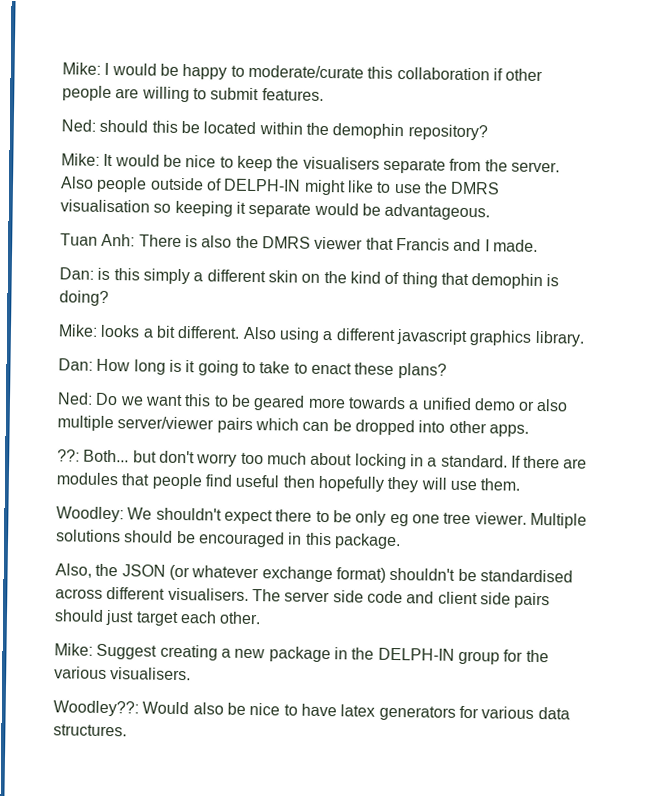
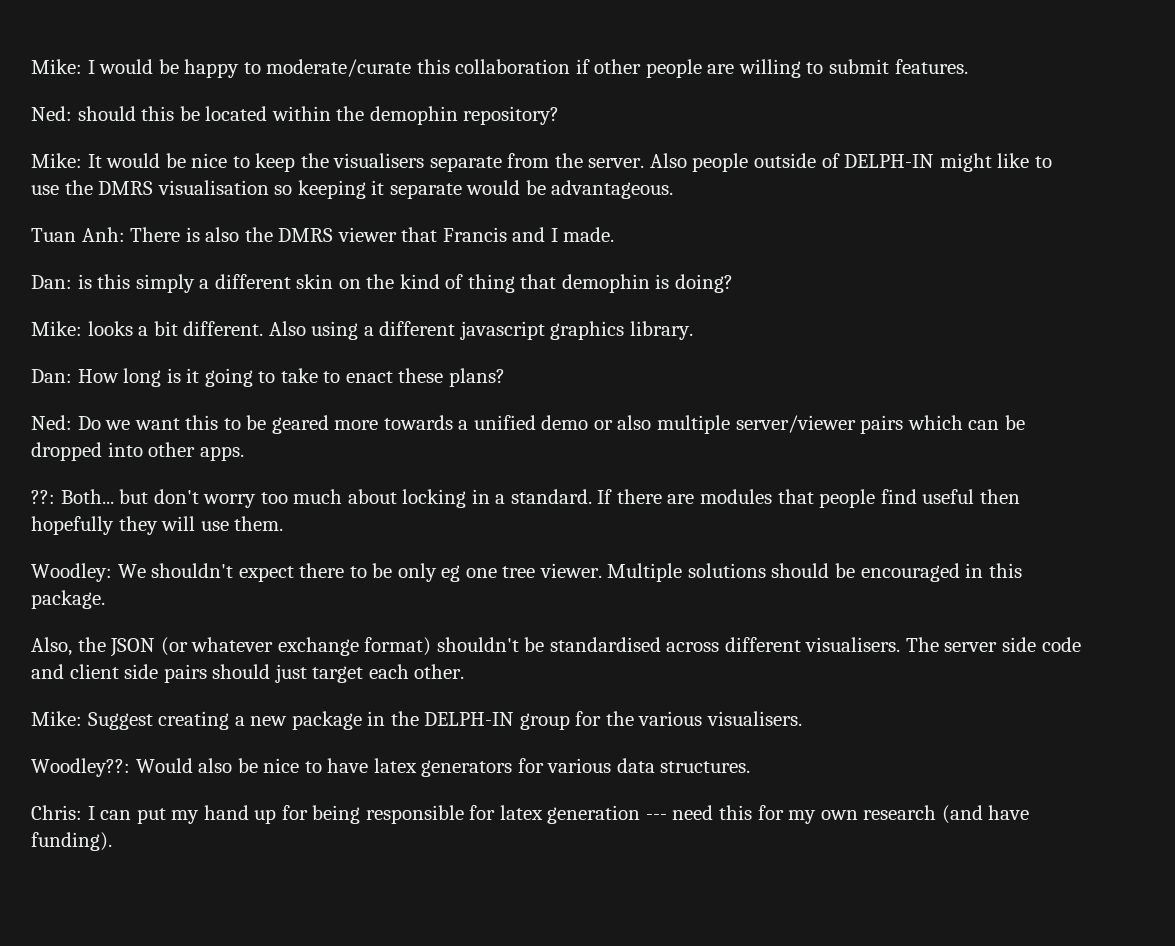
(127, 730) none -> [31,805,1030,824] [31,832,112,851] // Chris: I can put my hand up for being responsible for latex generation --- need this for my own research (and have funding).

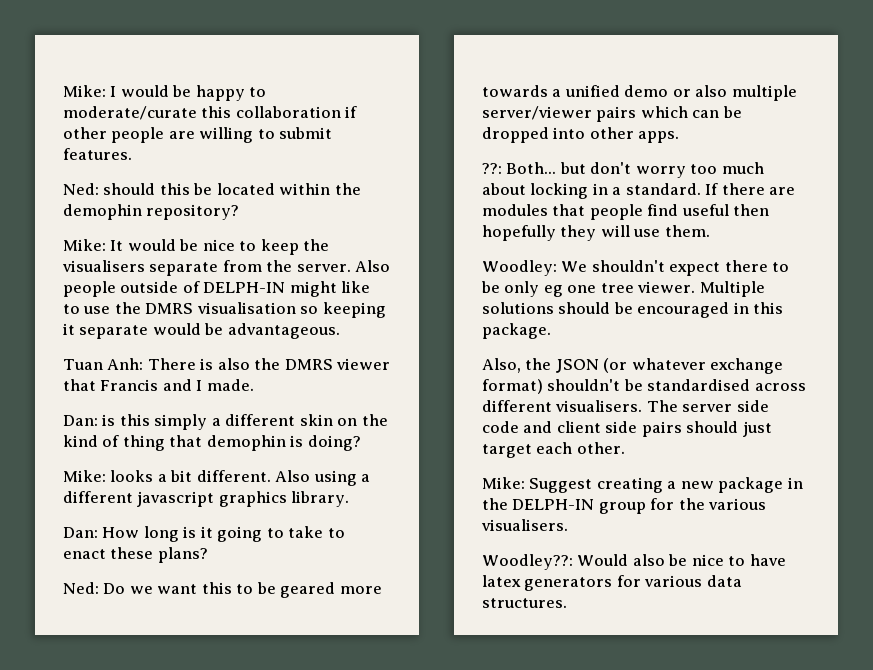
[31,805,1030,824] [31,832,112,851] // Chris: I can put my hand up for being responsible for latex generation --- need this for my own research (and have funding). -> (567, 603) none

